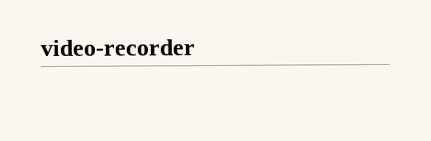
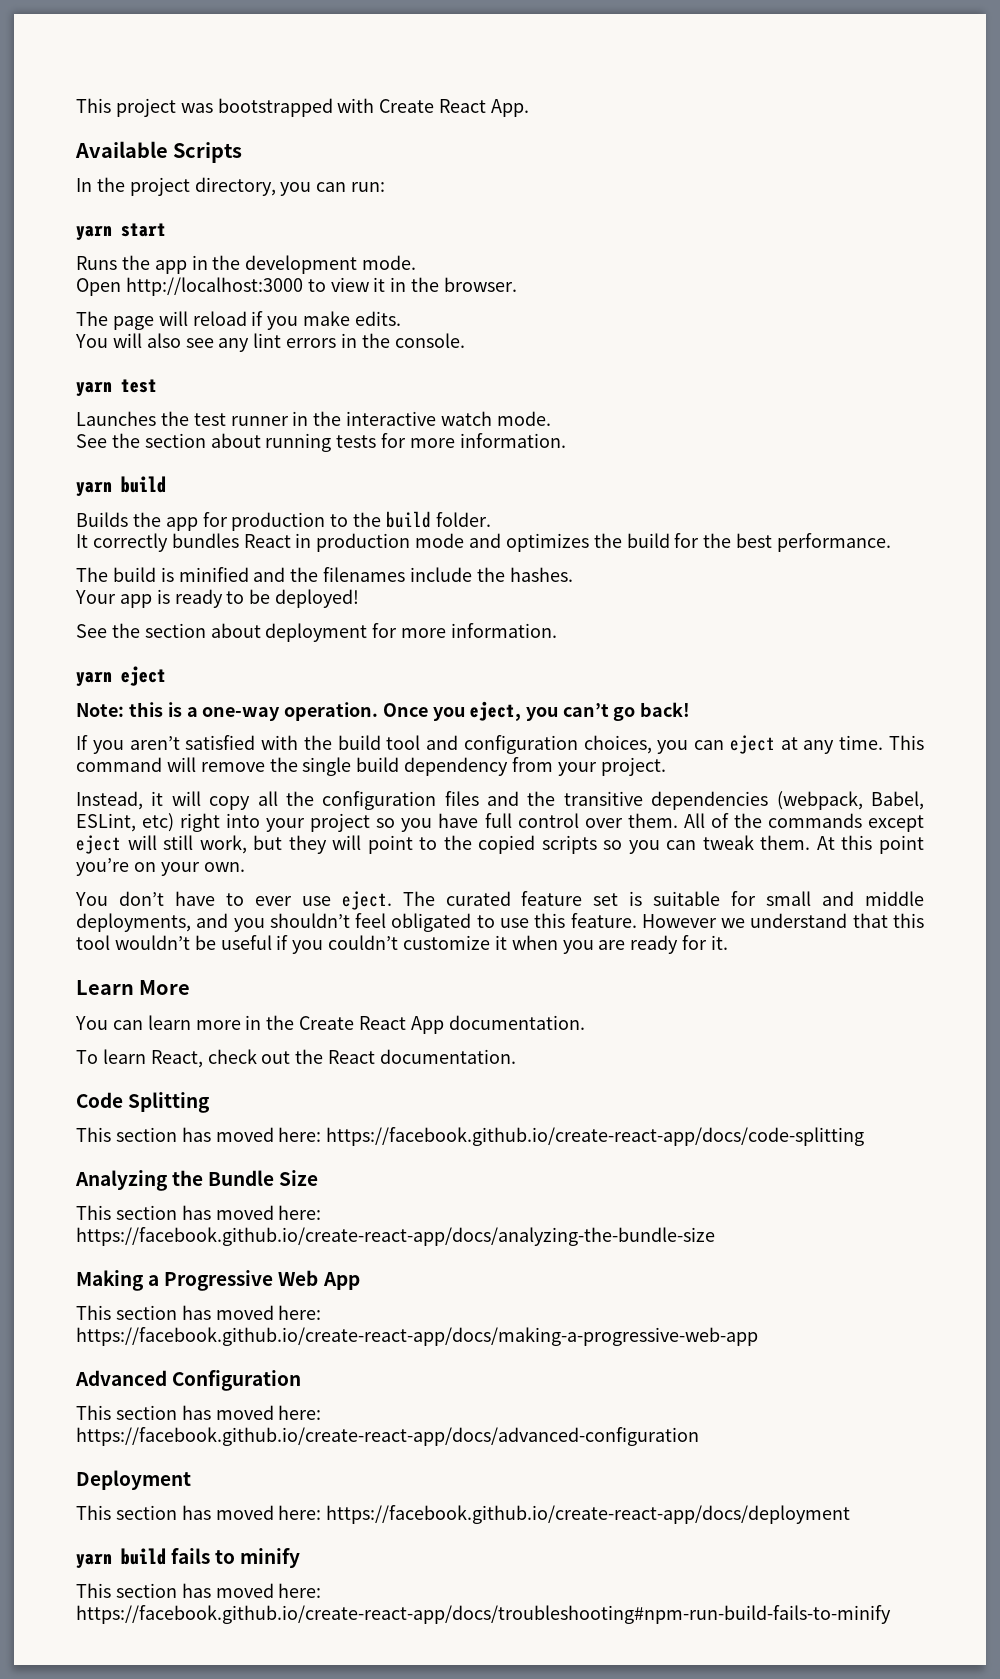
[40,39,195,57] video-recorder -> [76,98,530,117] [75,141,243,163] [76,177,386,196] [76,223,166,240] [76,255,417,274] [76,277,518,296] [76,311,402,330] [75,333,465,352] [76,379,157,396] [76,411,551,426] [76,433,566,452] [76,476,166,496] [76,511,491,531] [76,533,892,552] [76,567,573,582] [75,589,360,608] [76,623,558,642] [76,666,166,686] [76,701,691,721] [76,735,924,754] [76,757,666,776] [76,791,925,810] [76,813,924,832] [76,835,924,854] [76,858,245,876] [75,891,924,910] [76,913,925,932] [76,935,729,954] [76,980,191,995] [75,1015,585,1034] [76,1049,517,1068] [76,1092,211,1113] [76,1127,865,1146] [75,1170,319,1191] [76,1205,322,1220] [76,1227,715,1246] [76,1270,360,1291] [76,1305,322,1320] [76,1327,758,1346] [75,1370,302,1391] [76,1405,322,1420] [76,1427,699,1446] [76,1470,191,1490] [76,1505,851,1524] [76,1548,301,1568] [76,1583,322,1598] [76,1605,891,1624] This project was bootstrapped with Create React App. // Available Scripts // In the project directory, you can run: // yarn start // Runs the app in the development mode. // Open http://localhost:3000 to view it in the browser. // The page will reload if you make edits. // You will also see any lint errors in the console. // yarn test // Launches the test runner in the interactive watch mode. // See the section about running tests for more information. // yarn build // Builds the app for production to the build folder. // It correctly bundles React in production mode and optimizes the build for the best performance. // The build is minified and the filenames include the hashes. // Your app is ready to be deployed! // See the section about deployment for more information. // yarn eject // Note: this is a one-way operation. Once you eject, you can’t go back! // If you aren’t satisfied with the build tool and configuration choices, you can eject at any time. This command will remove the single build dependency from your project. // Instead, it will copy all the configuration files and the transitive dependencies (webpack, Babel, ESLint, etc) right into your project so you have full control over them. All of the commands except eject will still work, but they will point to the copied scripts so you can tweak them. At this point you’re on your own. // You don’t have to ever use eject. The curated feature set is suitable for small and middle deployments, and you shouldn’t feel obligated to use this feature. However we understand that this tool wouldn’t be useful if you couldn’t customize it when you are ready for it. // Learn More // You can learn more in the Create React App documentation. // To learn React, check out the React documentation. // Code Splitting // This section has moved here: https://facebook.github.io/create-react-app/docs/code-splitting // Analyzing the Bundle Size // This section has moved here: https://facebook.github.io/create-react-app/docs/analyzing-the-bundle-size // Making a Progressive Web App // This section has moved here: https://facebook.github.io/create-react-app/docs/making-a-progressive-web-app // Advanced Configuration // This section has moved here: https://facebook.github.io/create-react-app/docs/advanced-configuration // Deployment // This section has moved here: https://facebook.github.io/create-react-app/docs/deployment // yarn build fails to minify // This section has moved here: https://facebook.github.io/create-react-app/docs/troubleshooting#npm-run-build-fails-to-minify

